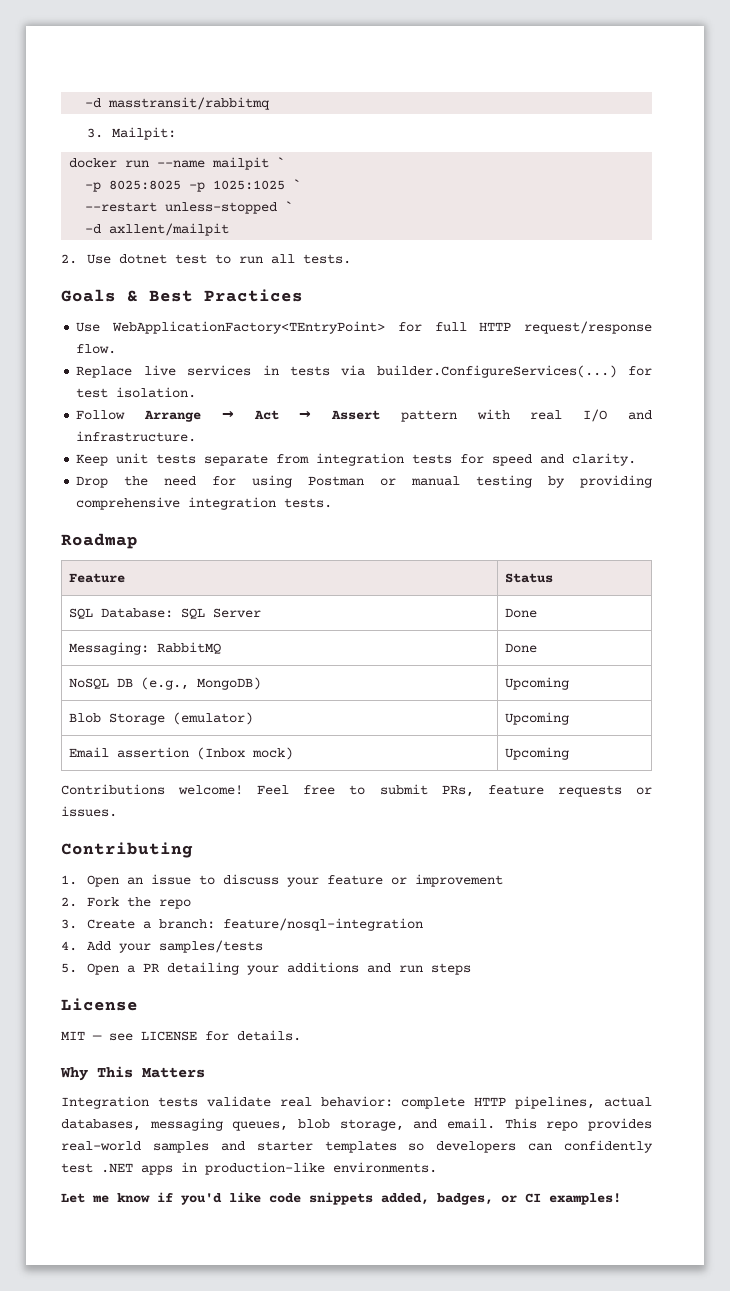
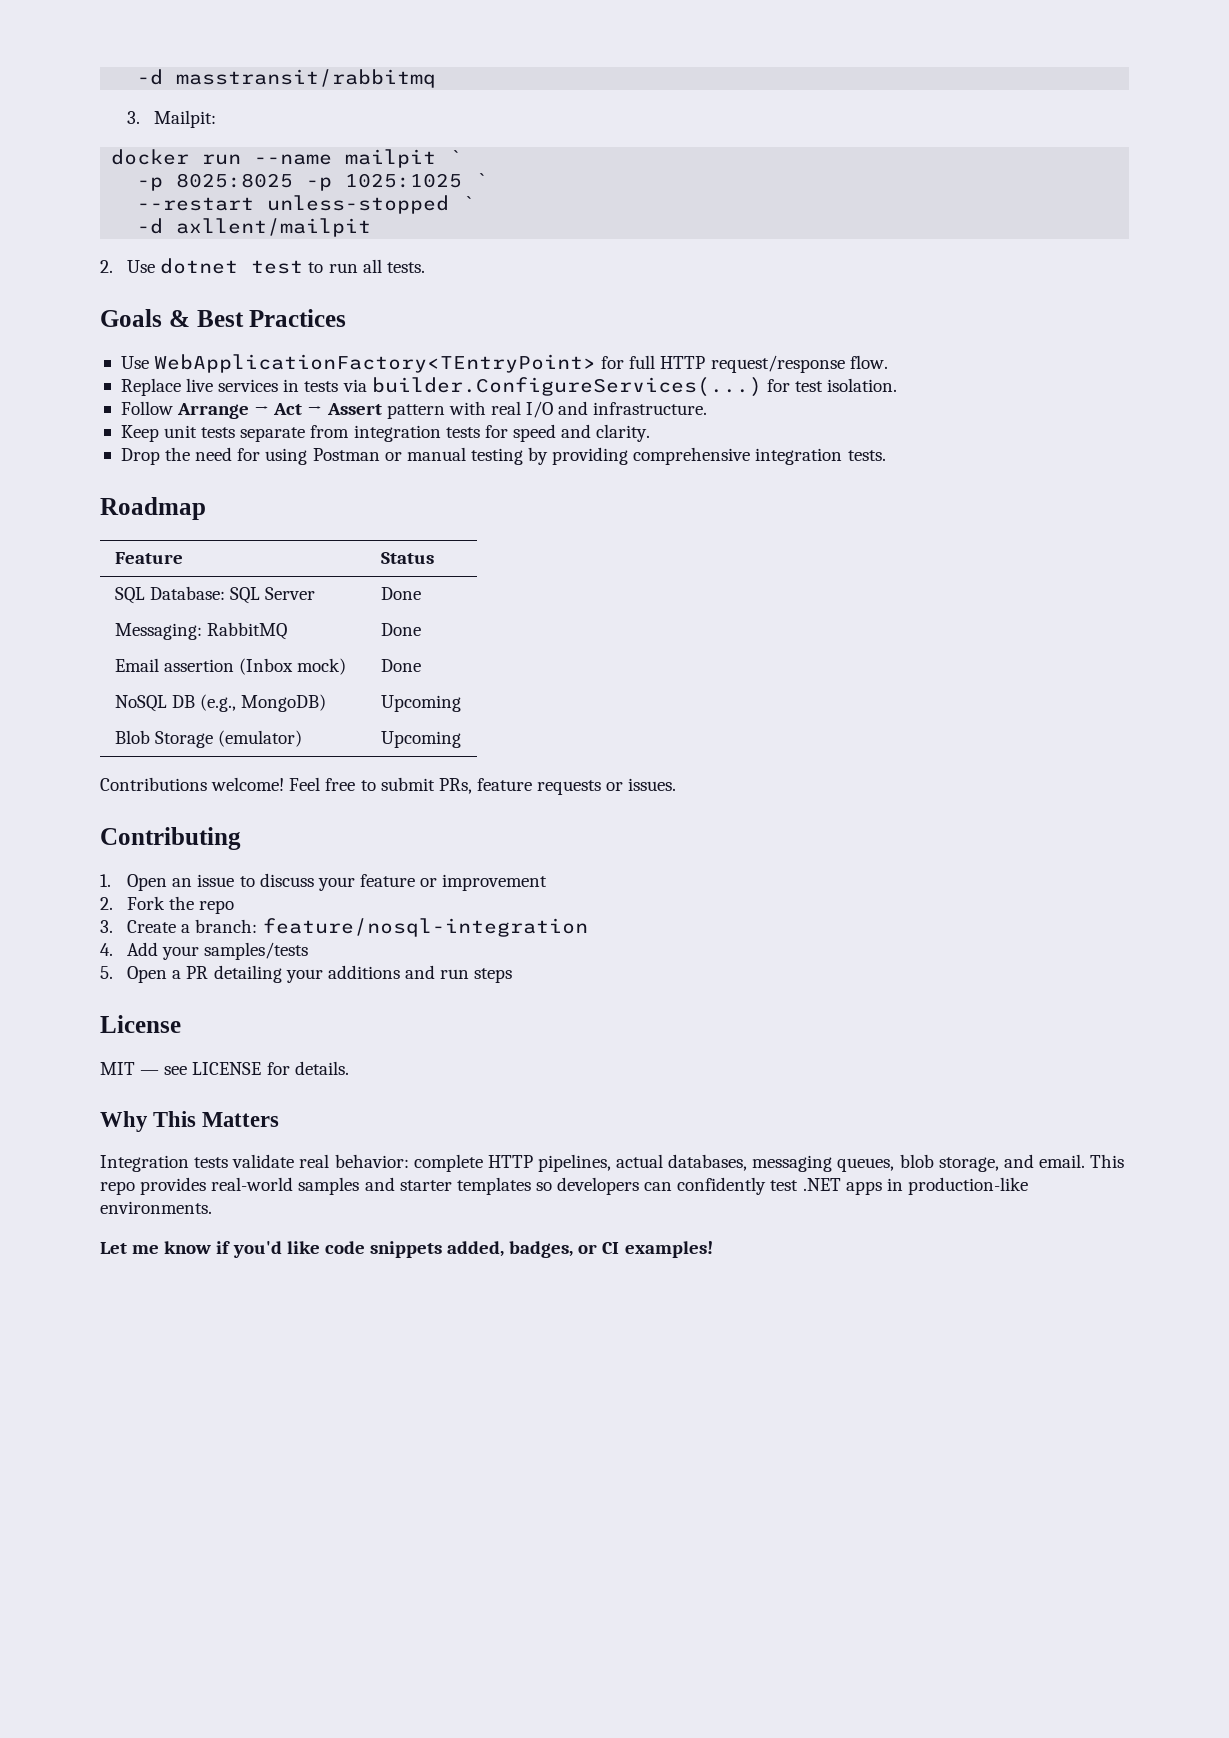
(538, 648) none -> [114,658,347,675] [380,659,421,672] // Email assertion (Inbox mock) | Done
[69,747,294,760] [505,747,570,760] // Email assertion (Inbox mock) | Upcoming -> (461, 739) none

